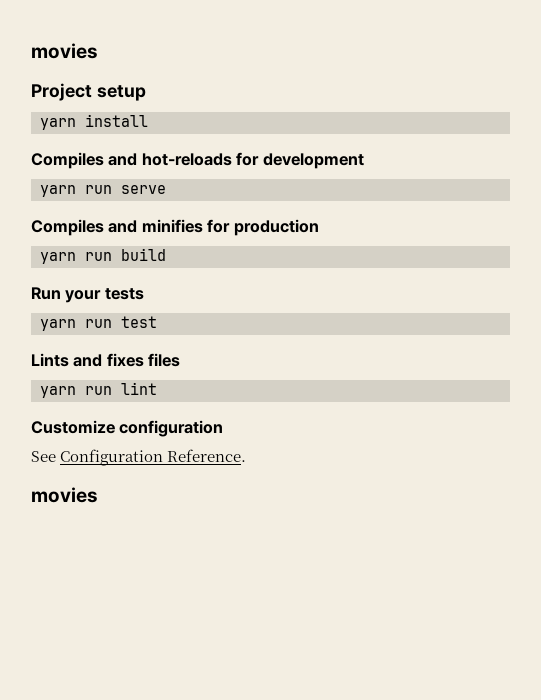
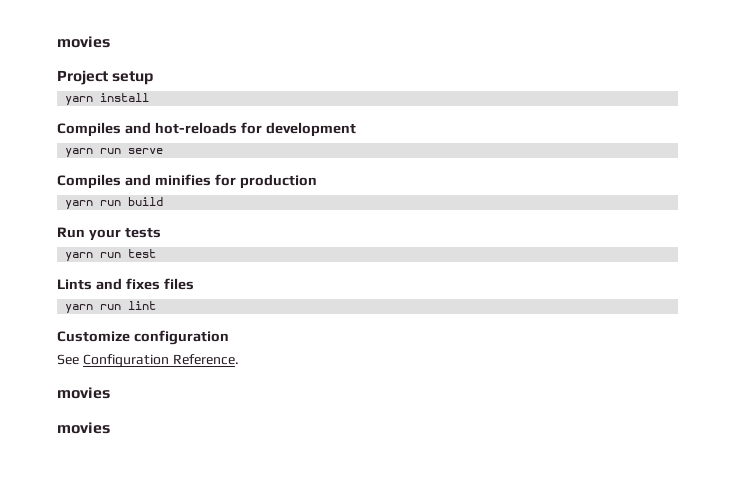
(98, 495) none -> [57,422,110,434] // movies

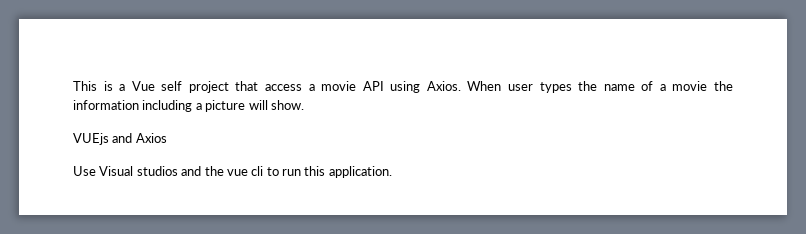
[57,36,110,48] [57,70,154,85] [65,93,150,105] [57,122,356,137] [65,148,164,157] [57,174,317,189] [65,197,164,209] [57,227,161,241] [65,249,157,261] [57,278,194,290] [65,301,157,313] [57,330,229,345] [57,354,239,368] [57,387,110,399] [57,422,110,434] movies // Project setup // yarn install // Compiles and hot-reloads for development // yarn run serve // Compiles and minifies for production // yarn run build // Run your tests // yarn run test // Lints and fixes files // yarn run lint // Customize configuration // See Configuration Reference. // movies // movies -> [73,81,733,93] [73,100,304,112] [73,133,167,145] [73,166,392,178] This is a Vue self project that access a movie API using Axios. When user types the name of a movie the information including a picture will show. // VUEjs and Axios // Use Visual studios and the vue cli to run this application.

